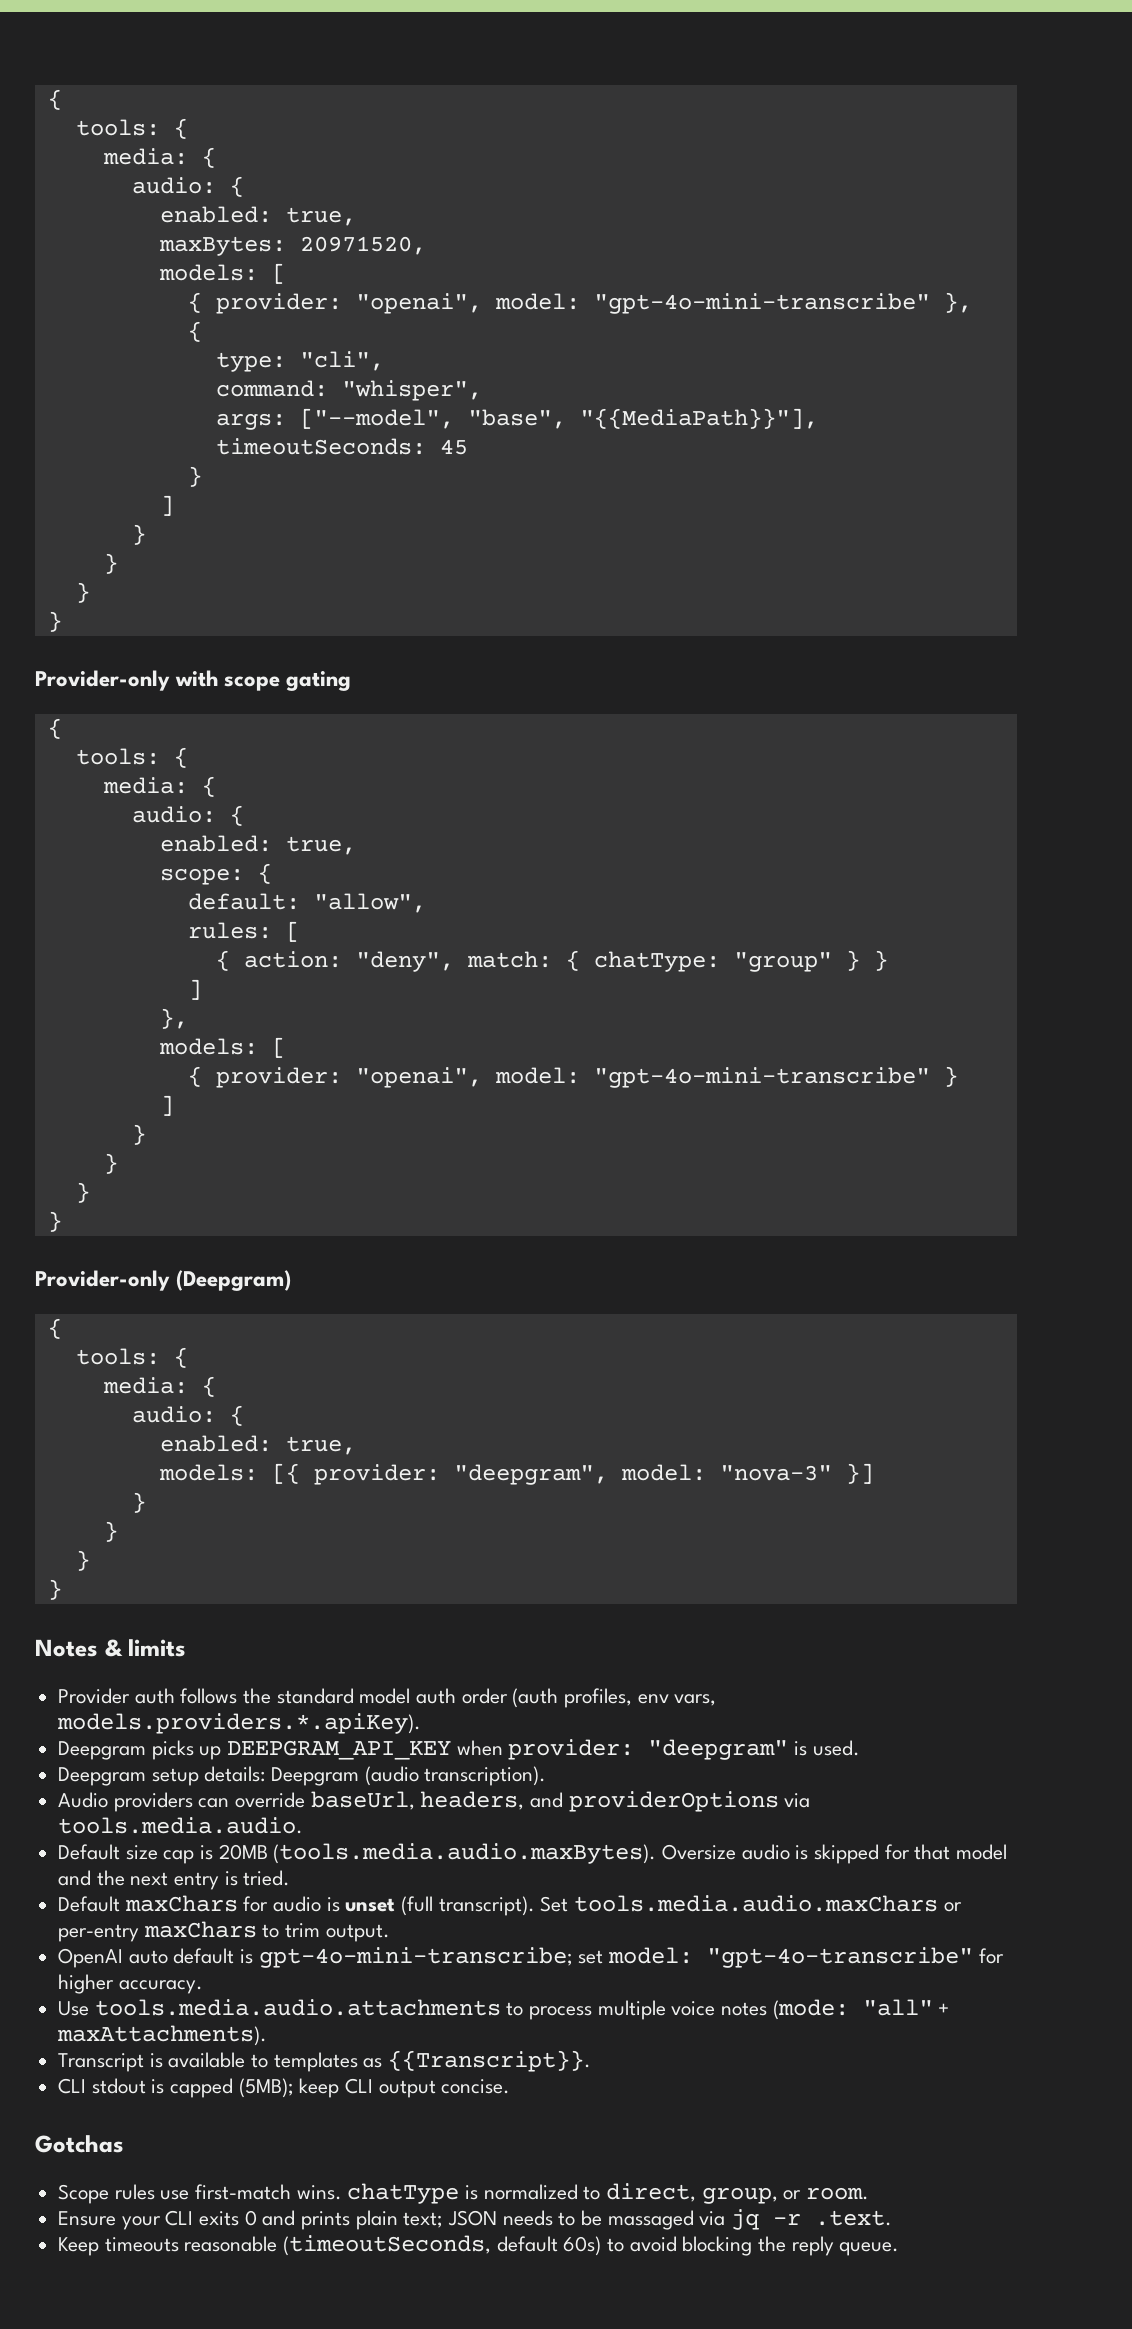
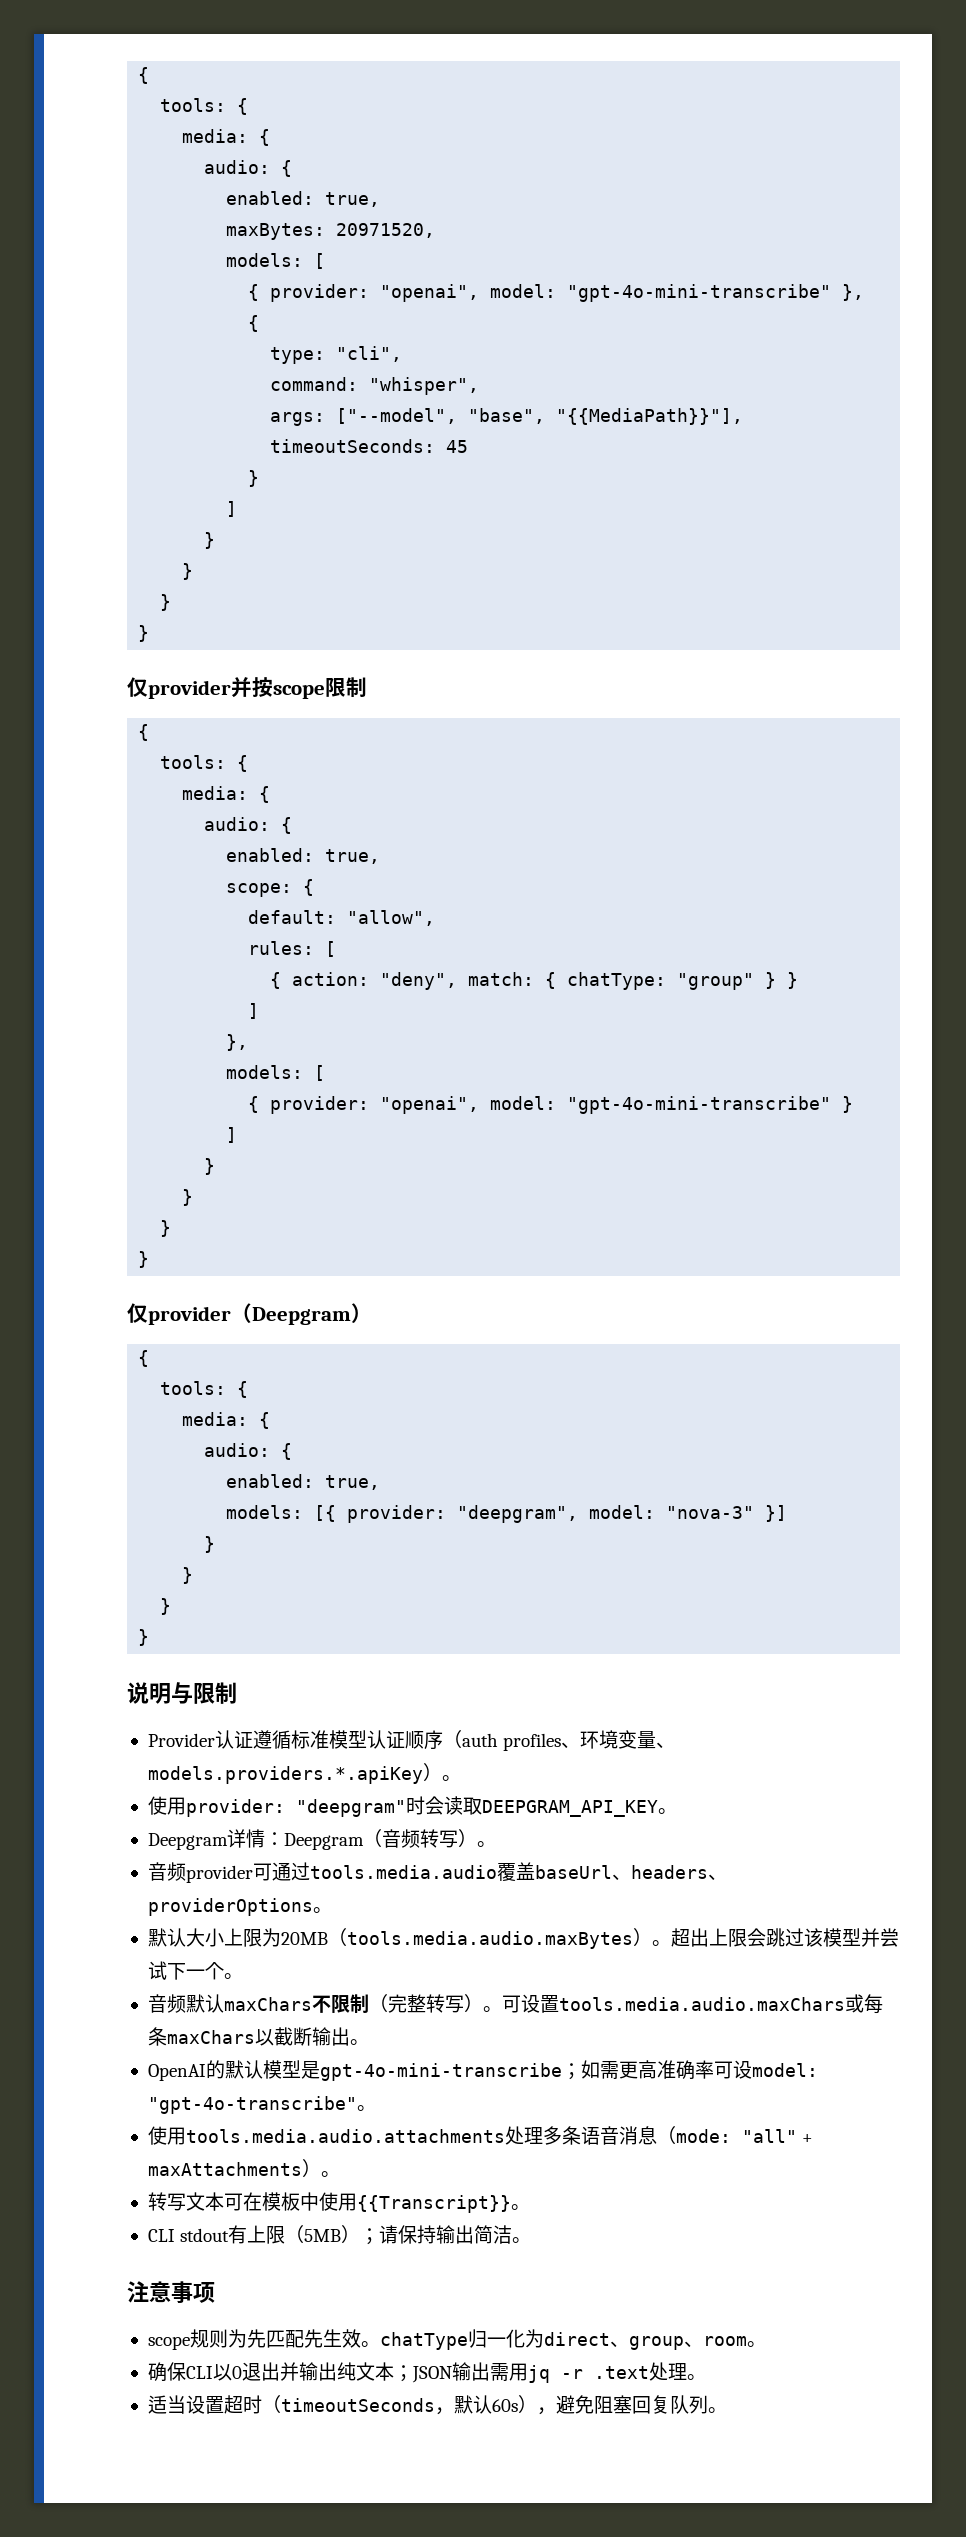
[35,670,352,691] Provider-only with scope gating -> [127,677,367,699] 仅provider并按scope限制
[35,1270,292,1291] Provider-only (Deepgram) -> [127,1303,372,1325] 仅provider（Deepgram）
[35,1639,187,1657] [58,1688,717,1708] [57,1713,422,1734] [58,1739,860,1760] [58,1766,547,1786] [58,1791,811,1812] [58,1817,304,1834] [58,1843,1008,1864] [58,1870,291,1890] [58,1895,962,1916] [58,1921,390,1942] [58,1947,1004,1968] [58,1974,203,1994] [58,1999,950,2020] [57,2025,268,2046] [58,2050,592,2072] [58,2078,511,2098] [35,2135,124,2153] [58,2183,870,2204] [58,2209,893,2230] [58,2235,900,2256] Notes & limits // Provider auth follows the standard model auth order (auth profiles, env vars, models.providers.*.apiKey). // Deepgram picks up DEEPGRAM_API_KEY when provider: "deepgram" is used. // Deepgram setup details: Deepgram (audio transcription). // Audio providers can override baseUrl, headers, and providerOptions via tools.media.audio. // Default size cap is 20MB (tools.media.audio.maxBytes). Oversize audio is skipped for that model and the next entry is tried. // Default maxChars for audio is unset (full transcript). Set tools.media.audio.maxChars or per-entry maxChars to trim output. // OpenAI auto default is gpt-4o-mini-transcribe; set model: "gpt-4o-transcribe" for higher accuracy. // Use tools.media.audio.attachments to process multiple voice notes (mode: "all" + maxAttachments). // Transcript is available to templates as {{Transcript}}. // CLI stdout is capped (5MB); keep CLI output concise. // Gotchas // Scope rules use first-match wins. chatType is normalized to direct, group, or room. // Ensure your CLI exits 0 and prints plain text; JSON needs to be massaged via jq -r .text. // Keep timeouts reasonable (timeoutSeconds, default 60s) to avoid blocking the reply queue. -> [127,1682,237,1704] [147,1730,676,1751] [147,1763,461,1784] [147,1796,677,1817] [147,1829,496,1850] [147,1862,727,1883] [147,1898,332,1916] [147,1928,899,1949] [147,1961,243,1980] [147,1994,883,2014] [147,2027,369,2046] [147,2060,818,2081] [147,2096,376,2114] [147,2126,814,2145] [147,2159,340,2178] [147,2192,530,2213] [147,2225,532,2245] [127,2281,215,2303] [147,2329,766,2350] [147,2362,706,2383] [147,2395,727,2415] 说明与限制 // Provider认证遵循标准模型认证顺序（auth profiles、环境变量、models.providers.*.apiKey）。 // 使用provider: "deepgram"时会读取DEEPGRAM_API_KEY。 // Deepgram详情：Deepgram（音频转写）。 // 音频provider可通过tools.media.audio覆盖baseUrl、headers、providerOptions。 // 默认大小上限为20MB（tools.media.audio.maxBytes）。超出上限会跳过该模型并尝试下一个。 // 音频默认maxChars不限制（完整转写）。可设置tools.media.audio.maxChars或每条maxChars以截断输出。 // OpenAI的默认模型是gpt-4o-mini-transcribe；如需更高准确率可设model: "gpt-4o-transcribe"。 // 使用tools.media.audio.attachments处理多条语音消息（mode: "all" + maxAttachments）。 // 转写文本可在模板中使用{{Transcript}}。 // CLI stdout有上限（5MB）；请保持输出简洁。 // 注意事项 // scope规则为先匹配先生效。chatType归一化为direct、group、room。 // 确保CLI以0退出并输出纯文本；JSON输出需用jq -r .text处理。 // 适当设置超时（timeoutSeconds，默认60s），避免阻塞回复队列。

